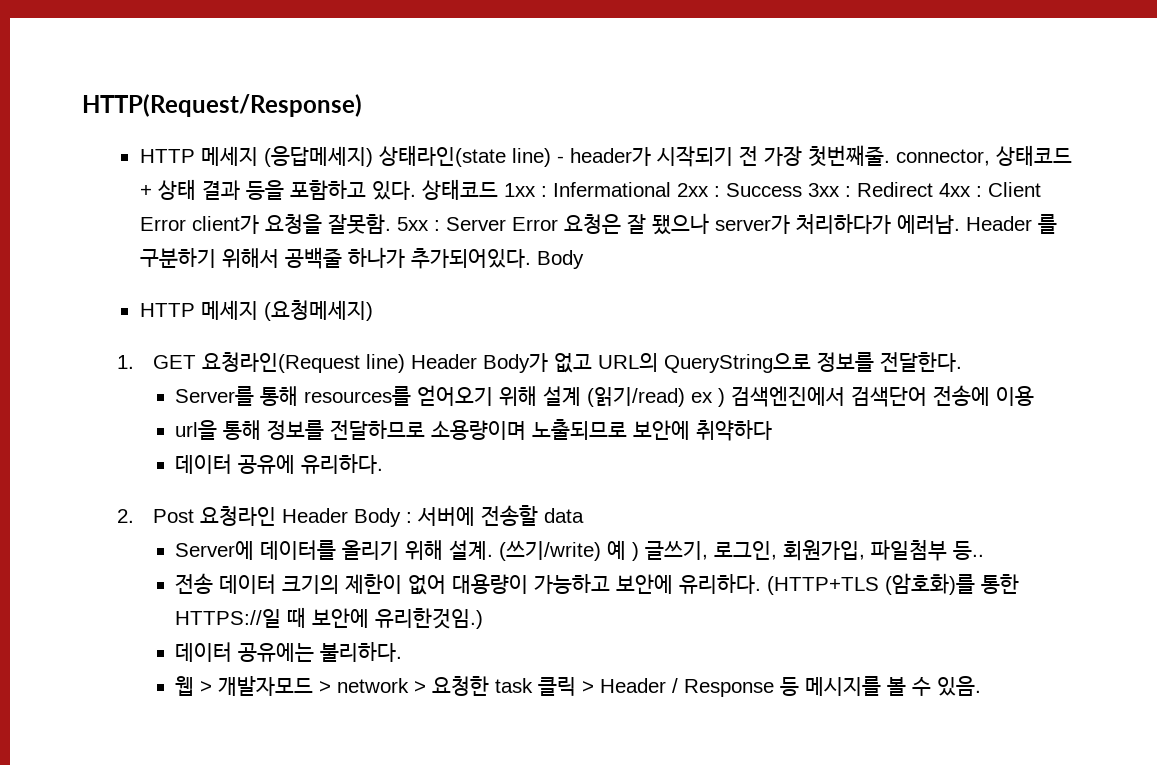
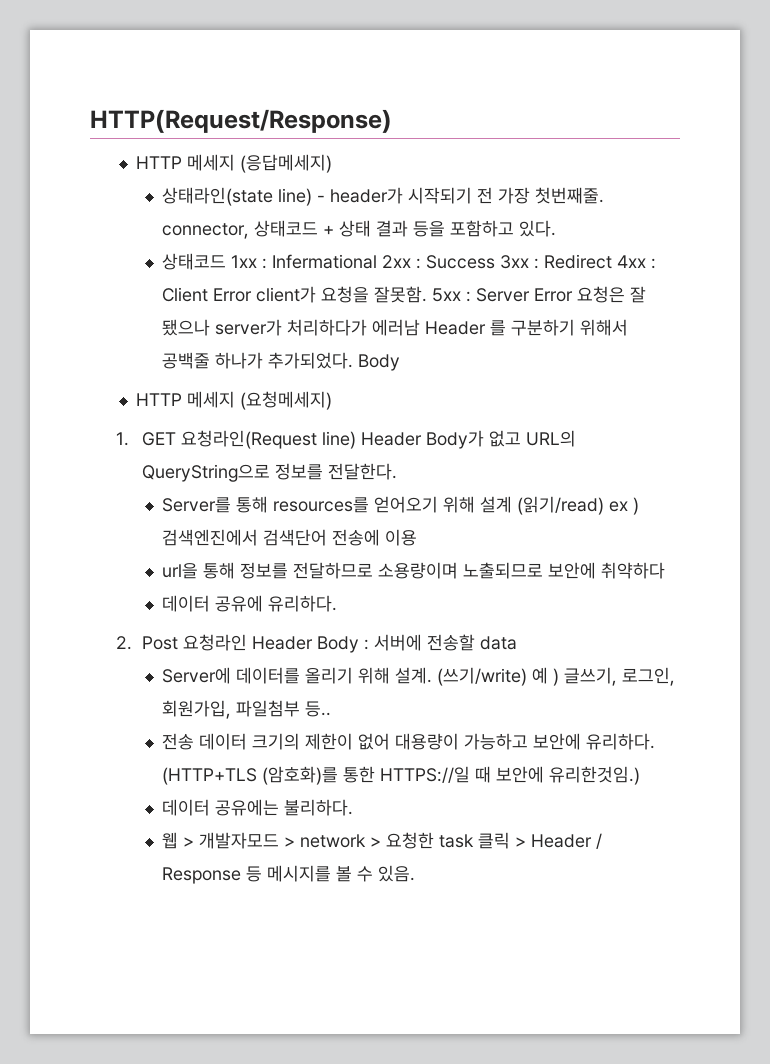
(373, 156) none -> (333, 163) //
(416, 190) none -> (557, 228) //
[896,215,960,234] 에러남. -> [372,319,421,336] 에러남
[410,248,531,269] 추가되어있다. -> [268,352,354,369] 추가되었다.

